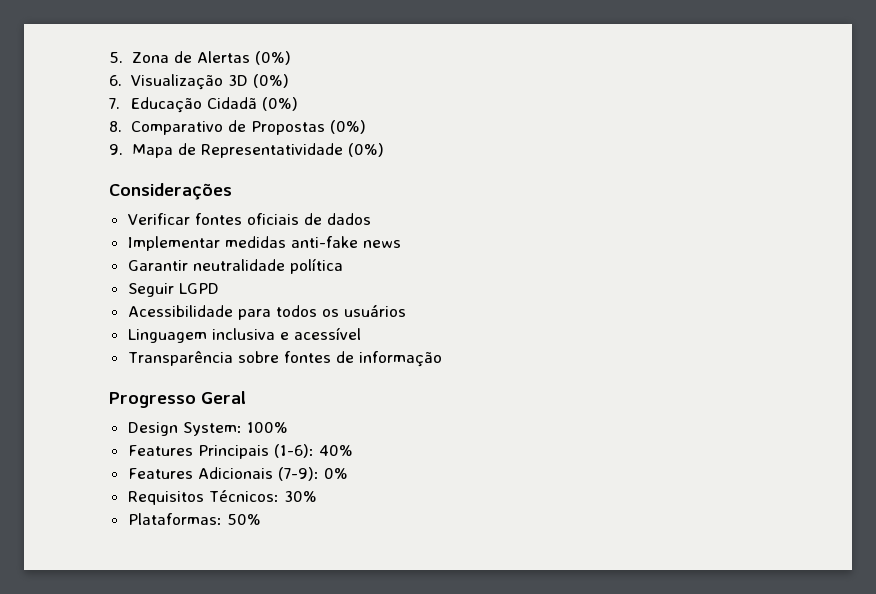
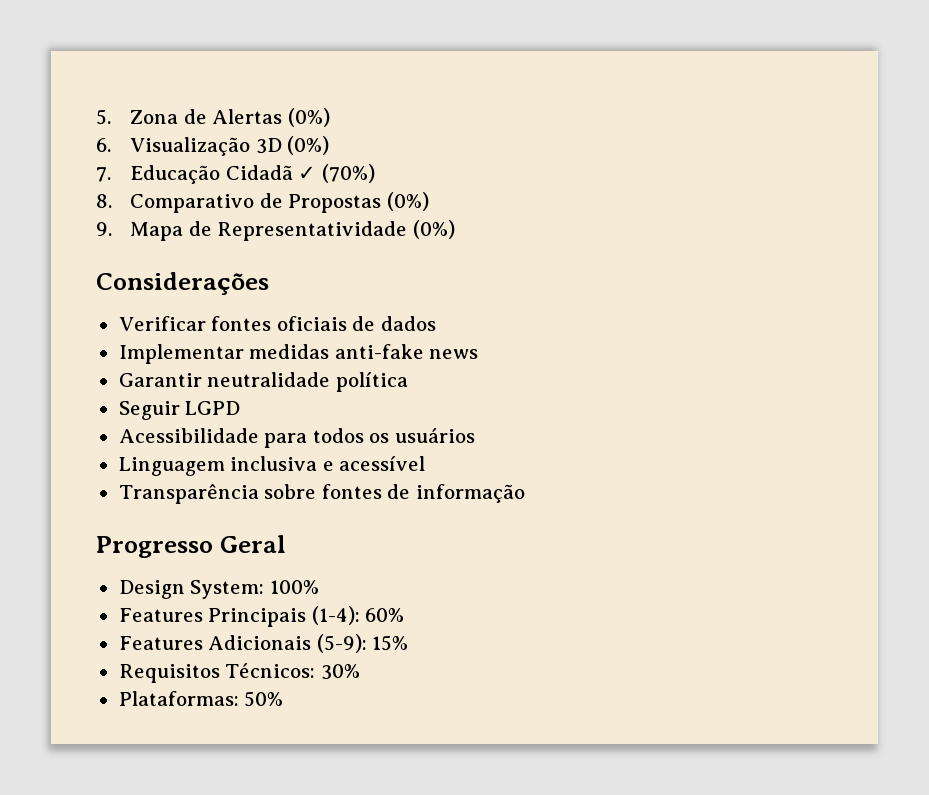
[262,97,299,111] (0%) -> [298,164,375,183] ✓ (70%)
[273,444,353,458] (1-6): 40% -> [311,606,405,625] (1-4): 60%
[277,467,348,481] (7-9): 0% -> [316,634,409,653] (5-9): 15%

